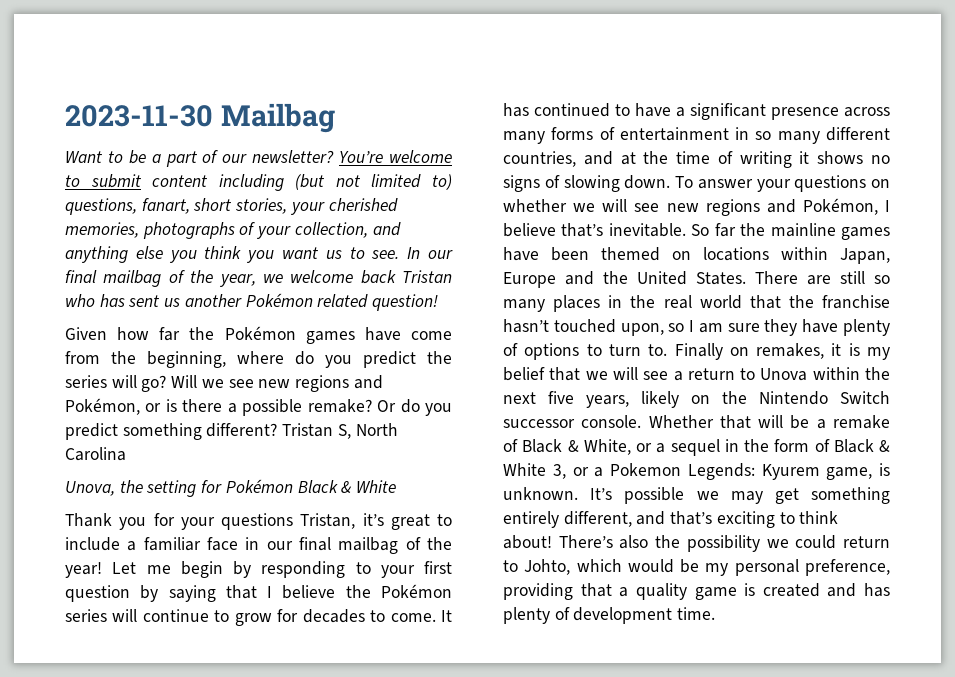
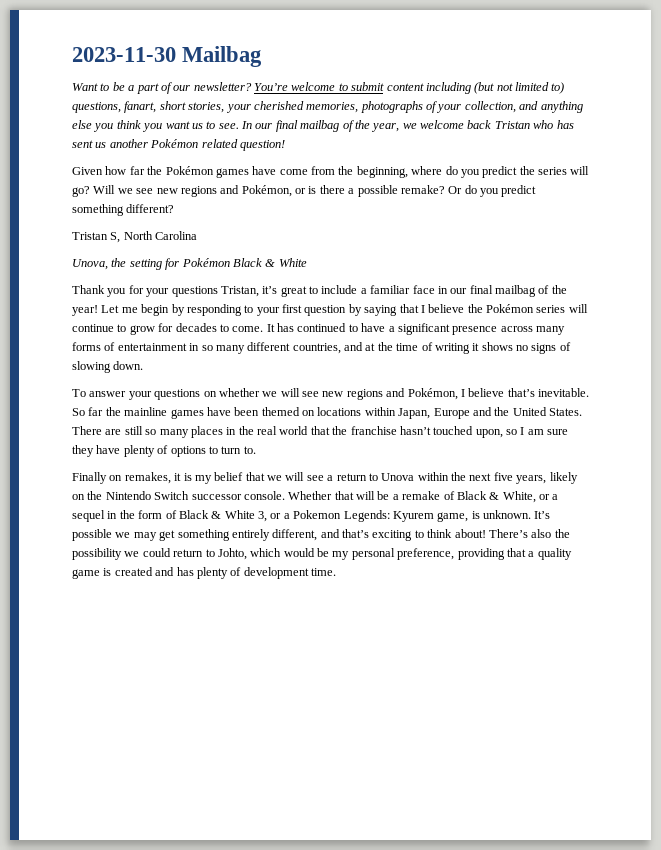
(278, 430) none -> (175, 208) //
(671, 182) none -> (144, 365) //
(668, 350) none -> (256, 450) //

